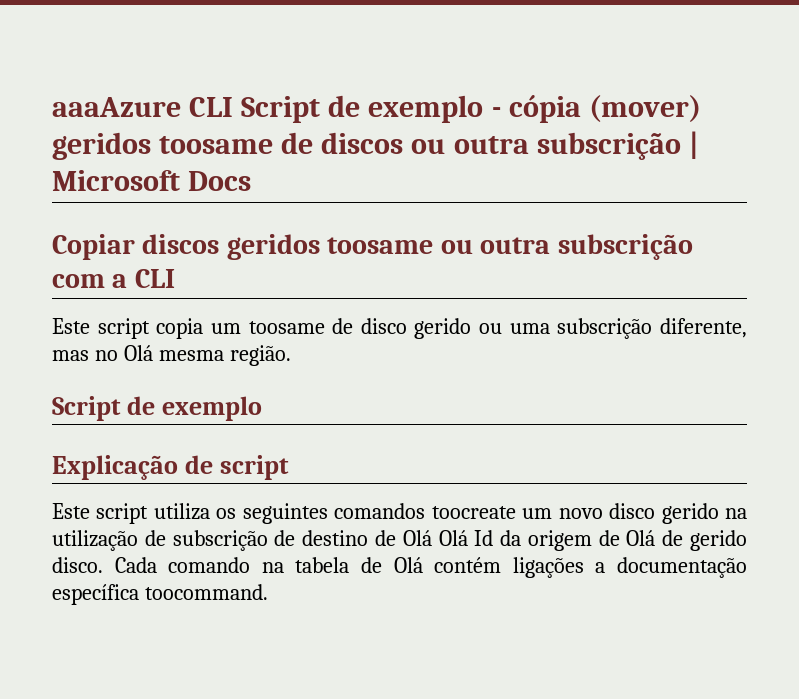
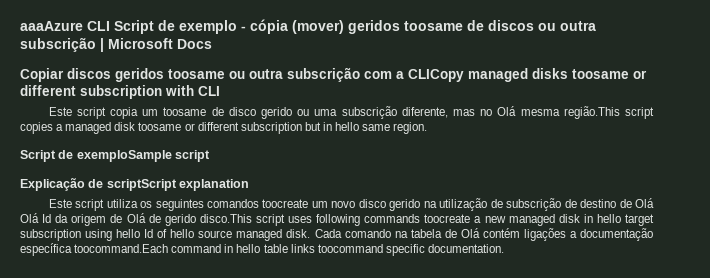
(128, 281) none -> [408,68,647,82] [20,85,194,99] CLICopy managed disks toosame or different subscription with
[229,345,291,366] [52,396,262,421] região. // Script de exemplo -> [563,106,654,119] [20,122,428,134] [20,150,211,162] região.This script copies a managed disk toosame or different subscription but in hello same region. // Script de exemploSample script
[219,455,289,480] script -> [106,179,250,191] scriptScript explanation
[52,557,103,573] disco. -> [199,214,655,226] [20,229,311,241] disco.This script uses following commands toocreate a new managed disk in hello target subscription using hello Id of hello source managed disk.
[144,584,268,600] toocommand. -> [74,244,504,256] toocommand.Each command in hello table links toocommand specific documentation.

